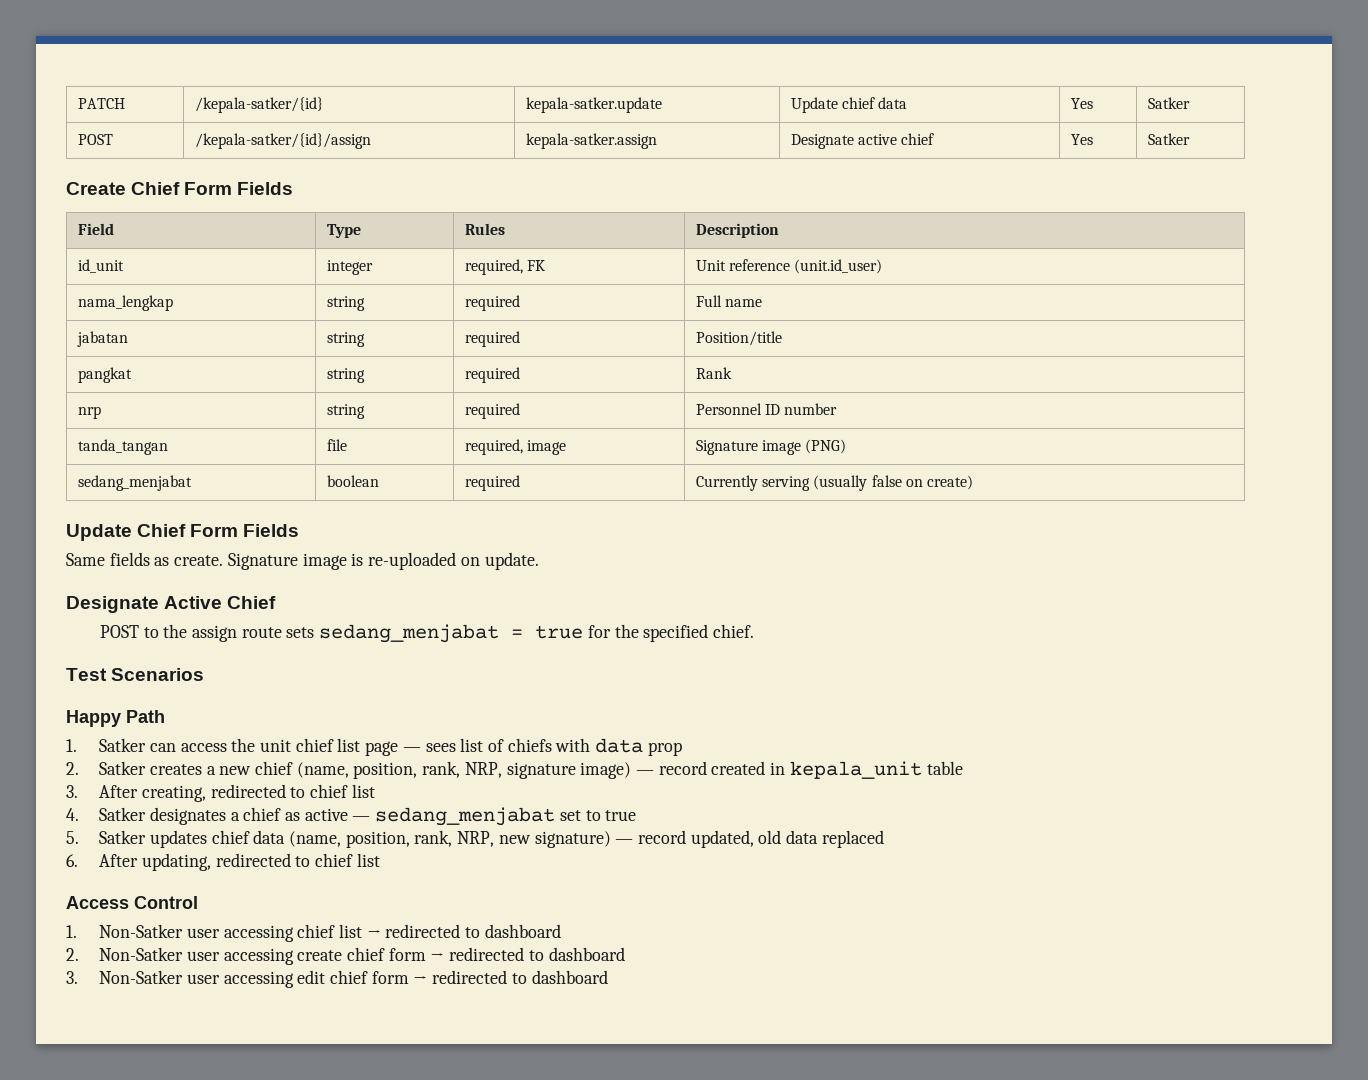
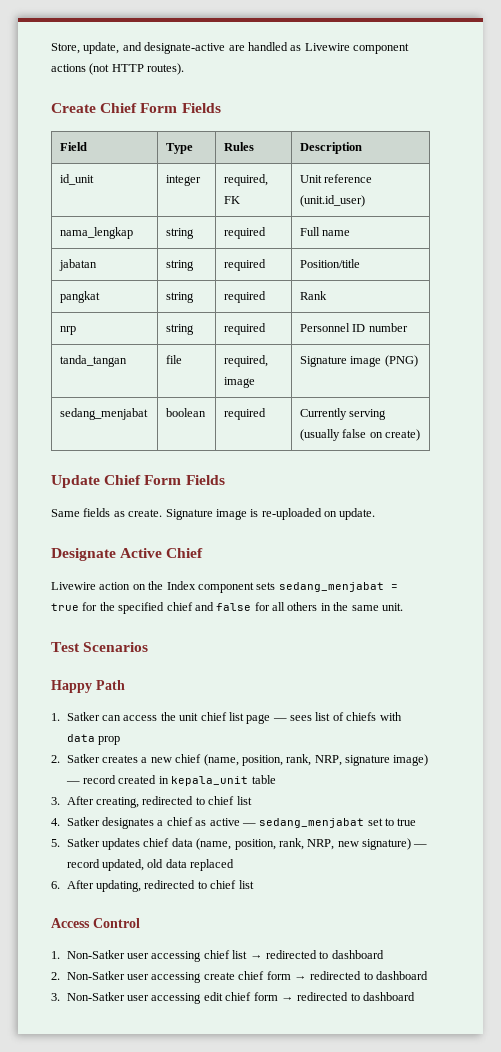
[77,98,125,109] [194,97,323,113] [525,97,662,113] [790,97,908,113] [1070,98,1093,109] [1147,97,1190,109] [77,134,113,145] [194,133,371,149] [525,133,657,149] [790,133,935,149] [1070,134,1093,145] [1147,133,1190,145] PATCH | /kepala-satker/{id} | kepala-satker.update | Update chief data | Yes | Satker // POST | /kepala-satker/{id}/assign | kepala-satker.assign | Designate active chief | Yes | Satker -> [51,42,409,54] [51,63,185,75] Store, update, and designate-active are handled as Livewire component actions (not HTTP routes).
[99,624,282,642] POST to the assign route -> [51,581,254,593] Livewire action on the Index component
[713,624,755,638] chief. -> [166,602,403,611] chief and false for all others in the same unit.

